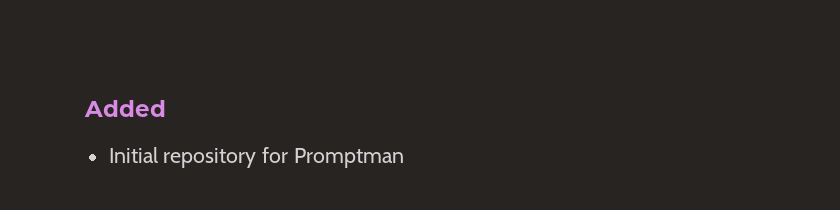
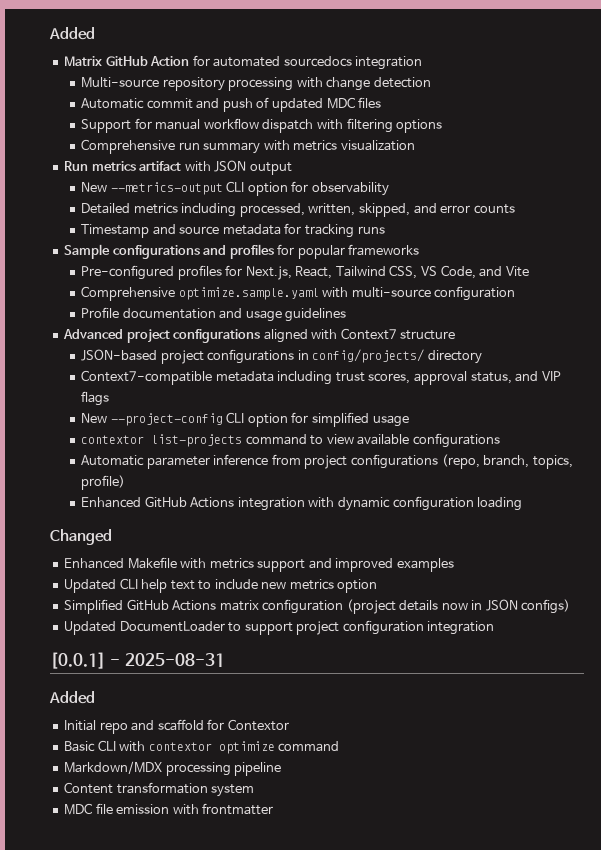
[84,100,166,117] [108,147,405,168] Added // Initial repository for Promptman -> [49,27,95,40] [64,55,423,70] [81,77,431,91] [81,97,382,112] [81,118,443,133] [81,139,415,154] [64,160,292,175] [81,181,389,196] [81,203,515,217] [81,223,385,238] [64,244,420,259] [81,265,529,280] [81,286,516,301] [81,307,347,322] [63,328,456,343] [81,349,482,364] [81,370,561,385] [81,391,110,406] [81,412,409,427] [81,433,500,448] [81,454,573,469] [81,475,126,490] [81,496,523,511] [50,529,112,545] [64,557,454,572] [64,578,378,593] [64,599,571,614] [64,620,495,635] [50,652,225,669] [49,691,95,704] [64,719,289,734] [64,740,340,754] [64,761,282,776] [64,782,255,797] [64,803,274,815] Added // Matrix GitHub Action for automated sourcedocs integration // Multi-source repository processing with change detection // Automatic commit and push of updated MDC files // Support for manual workflow dispatch with filtering options // Comprehensive run summary with metrics visualization // Run metrics artifact with JSON output // New --metrics-output CLI option for observability // Detailed metrics including processed, written, skipped, and error counts // Timestamp and source metadata for tracking runs // Sample configurations and profiles for popular frameworks // Pre-configured profiles for Next.js, React, Tailwind CSS, VS Code, and Vite // Comprehensive optimize.sample.yaml with multi-source configuration // Profile documentation and usage guidelines // Advanced project configurations aligned with Context7 structure // JSON-based project configurations in config/projects/ directory // Context7-compatible metadata including trust scores, approval status, and VIP flags // New --project-config CLI option for simplified usage // contextor list-projects command to view available configurations // Automatic parameter inference from project configurations (repo, branch, topics, profile) // Enhanced GitHub Actions integration with dynamic configuration loading // Changed // Enhanced Makefile with metrics support and improved examples // Updated CLI help text to include new metrics option // Simplified GitHub Actions matrix configuration (project details now in JSON configs) // Updated DocumentLoader to support project configuration integration // [0.0.1] - 2025-08-31 // Added // Initial repo and scaffold for Contextor // Basic CLI with contextor optimize command // Markdown/MDX processing pipeline // Content transformation system // MDC file emission with frontmatter

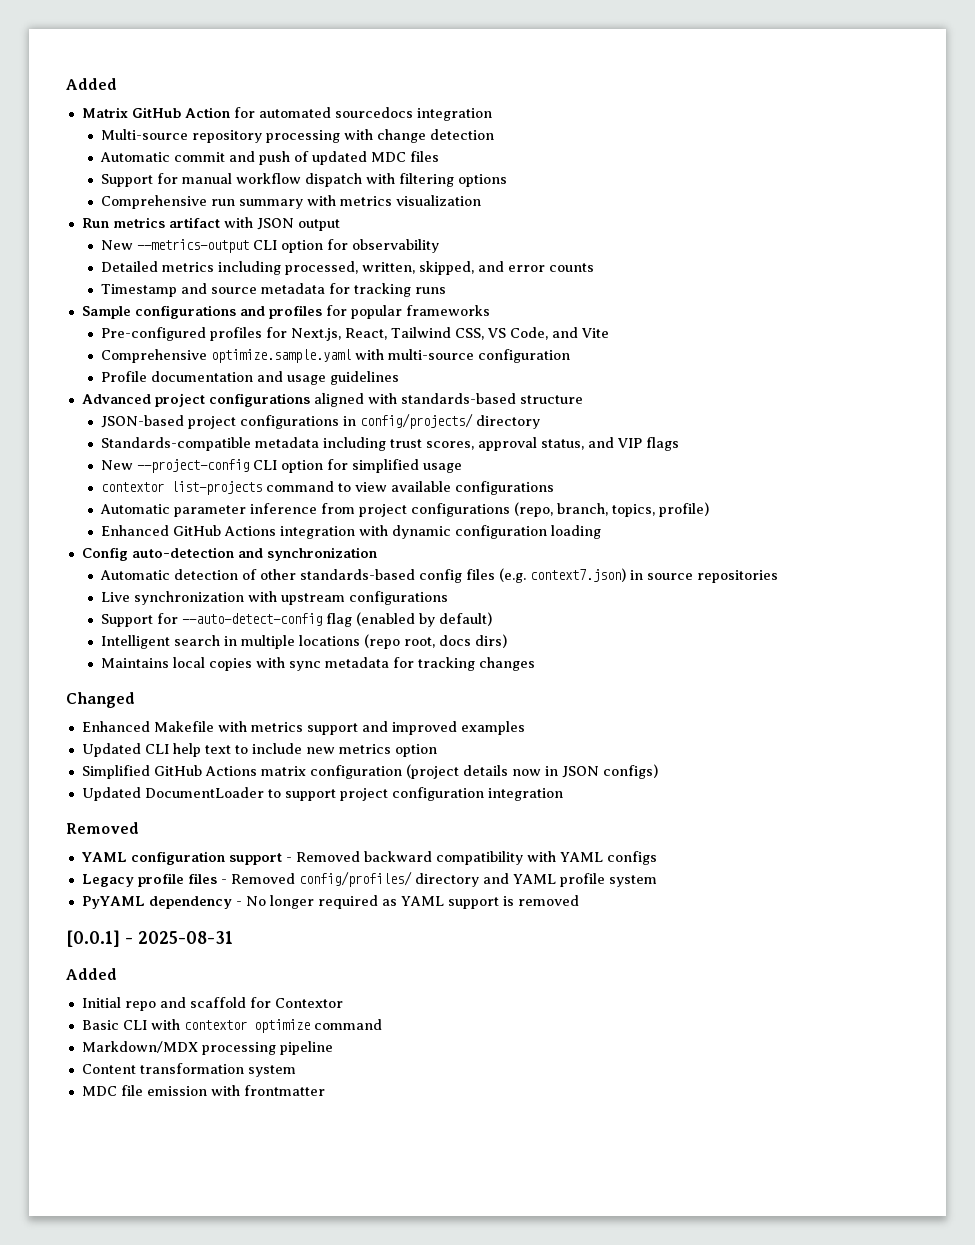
[340,328,397,340] Context7 -> [400,393,516,404] standards-based
[81,370,213,385] Context7-compatible -> [100,437,251,451] Standards-compatible
(523, 504) none -> [81,547,377,561] [99,568,778,583] [100,591,448,605] [100,612,492,627] [100,634,507,649] [100,657,535,671] // Config auto-detection and synchronization // Automatic detection of other standards-based config files (e.g. context7.json) in source repositories // Live synchronization with upstream configurations // Support for --auto-detect-config flag (enabled by default) // Intelligent search in multiple locations (repo root, docs dirs) // Maintains local copies with sync metadata for tracking changes
(495, 628) none -> [66,822,139,834] [81,851,657,865] [81,871,657,887] [81,895,579,909] // Removed // YAML configuration support - Removed backward compatibility with YAML configs // Legacy profile files - Removed config/profiles/ directory and YAML profile system // PyYAML dependency - No longer required as YAML support is removed

